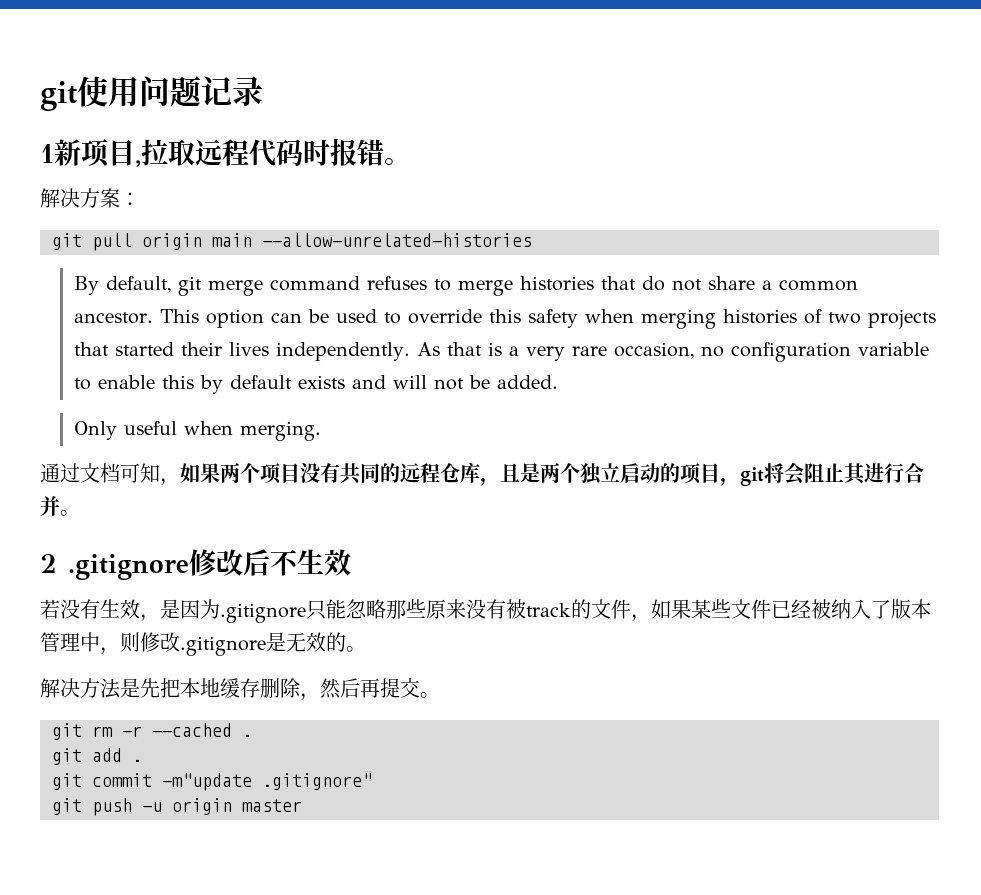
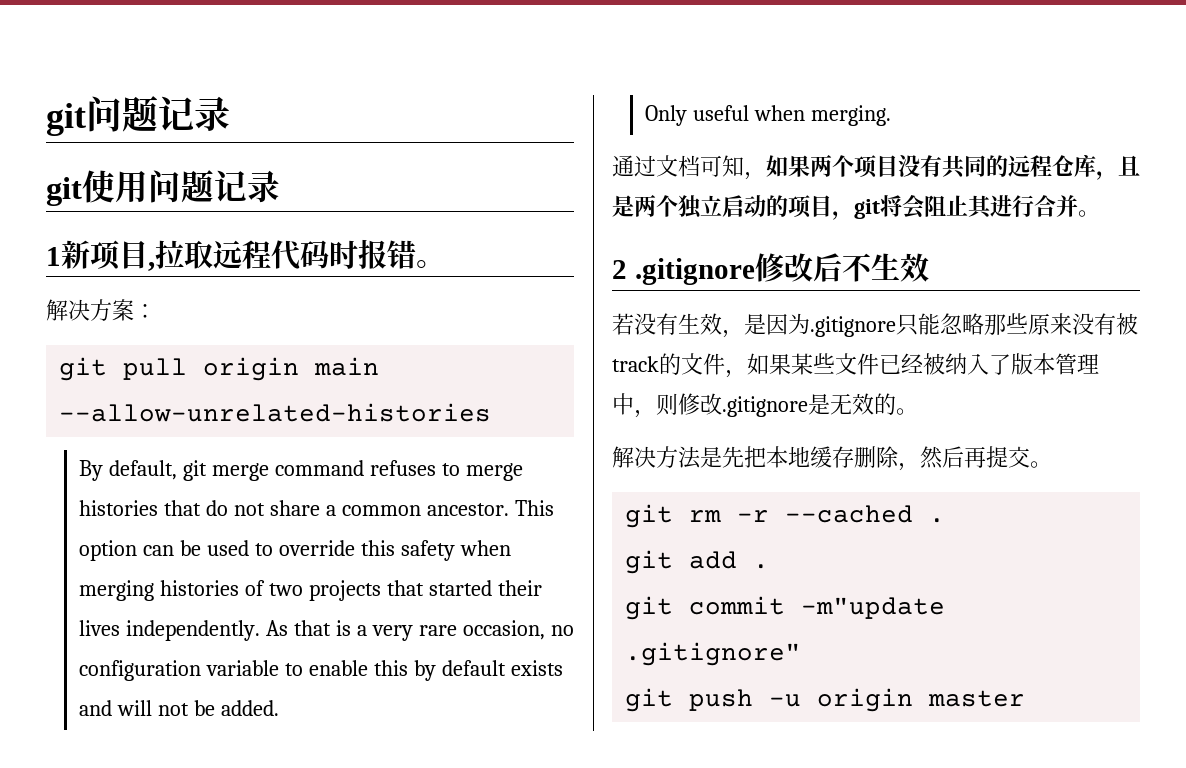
[40,81,77,111] git -> [46,96,230,136] [46,177,82,206] git问题记录 // git

